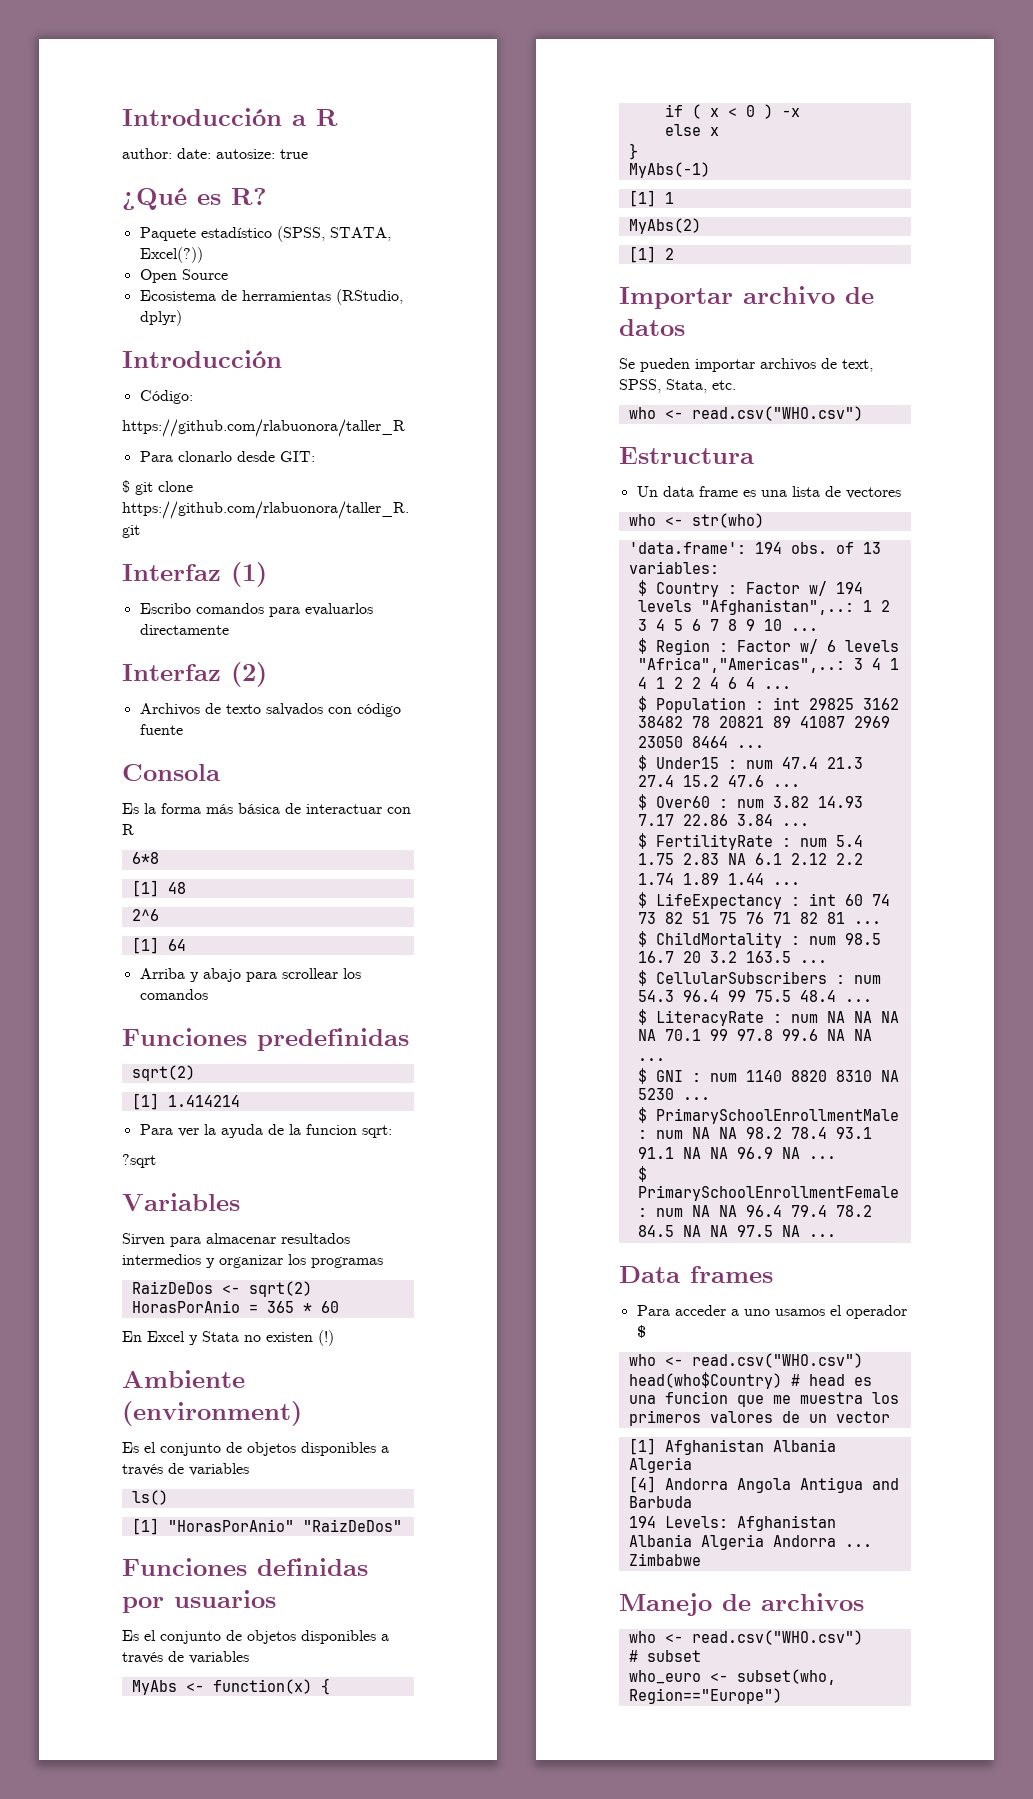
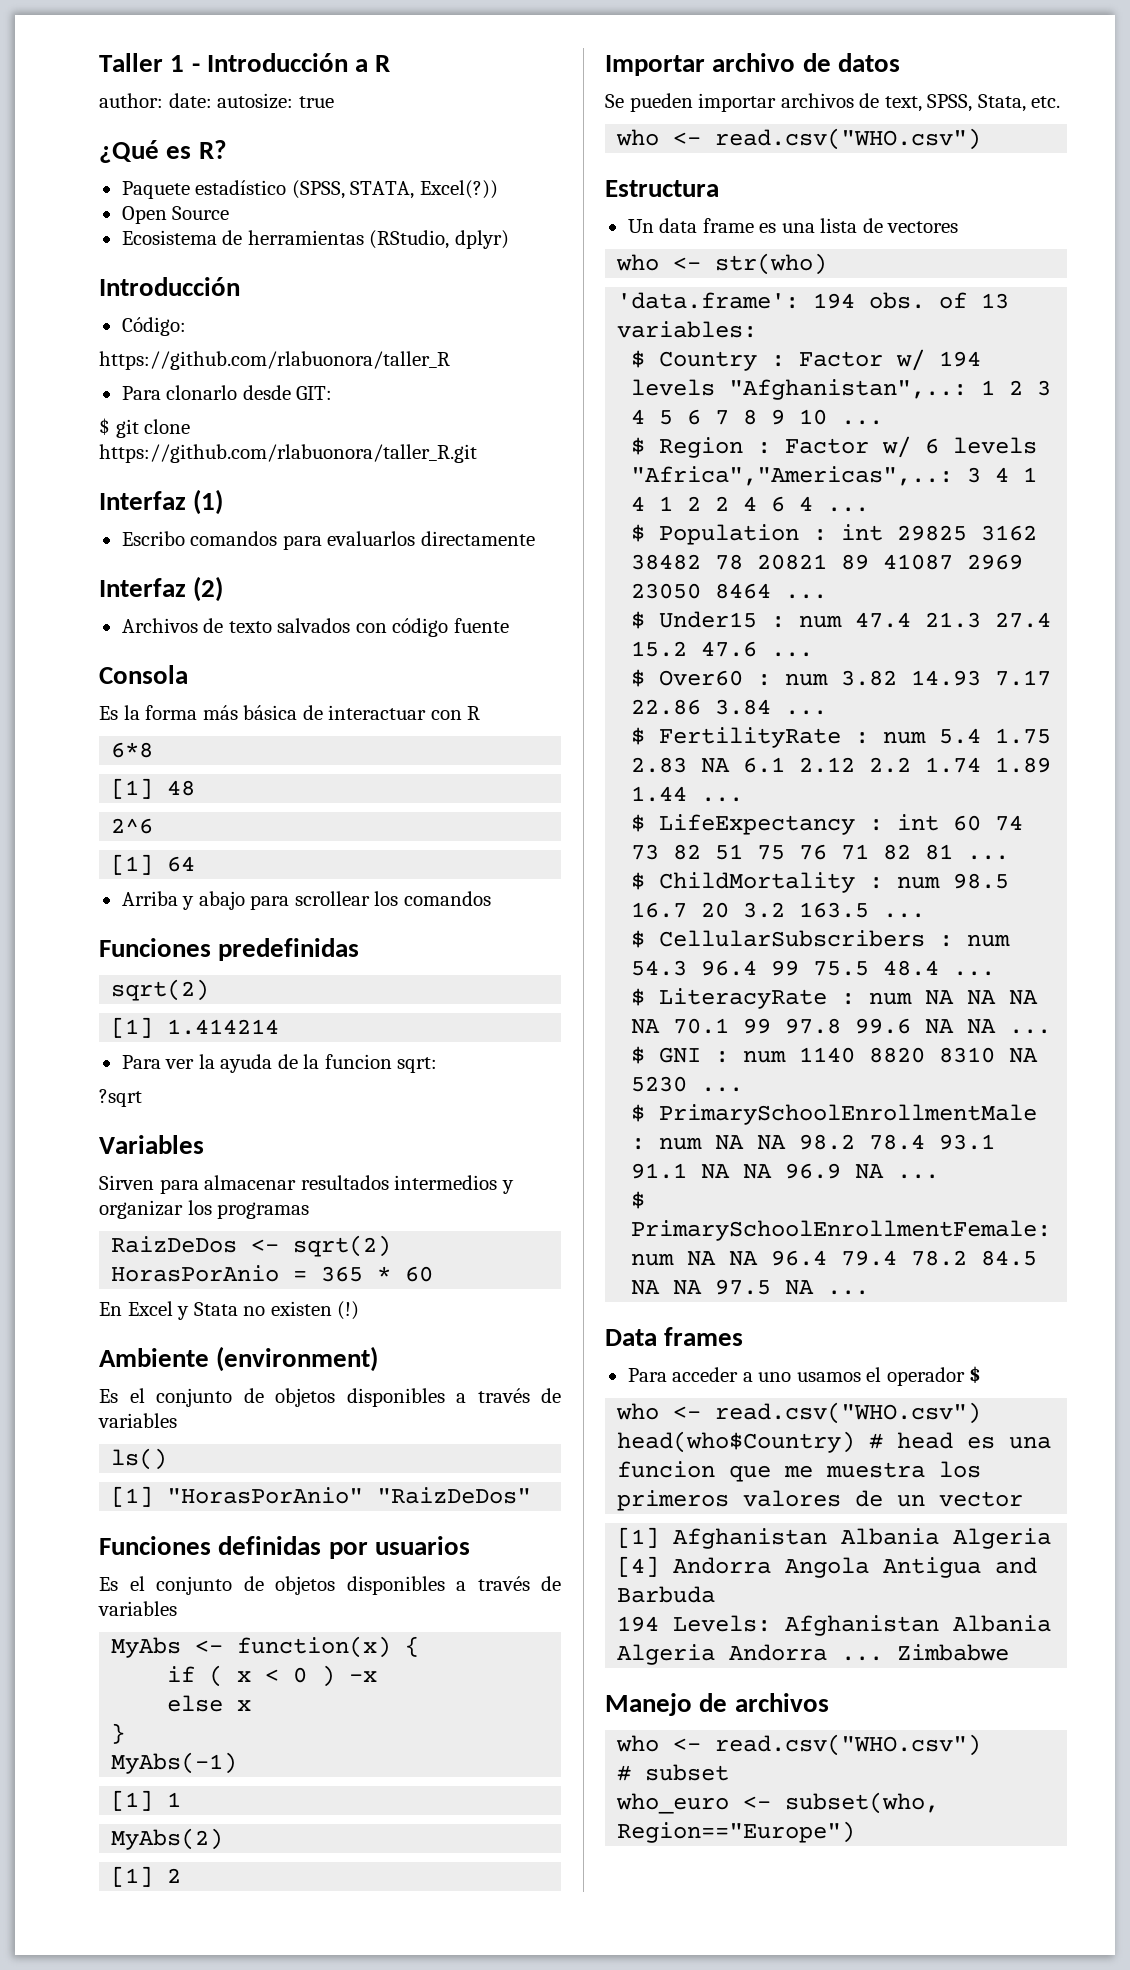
(122, 117) none -> [99,53,200,72] Taller 1 -

